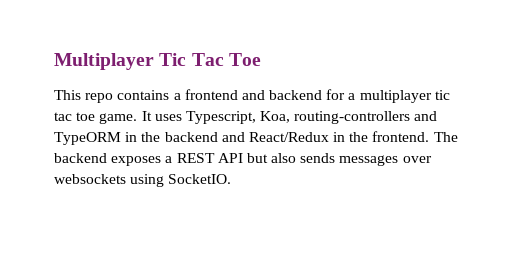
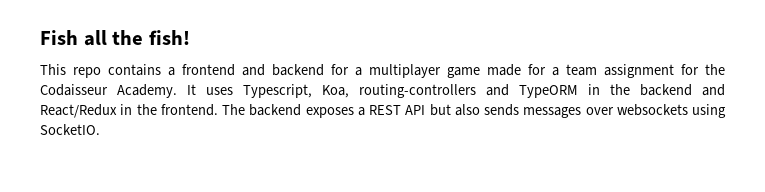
[54,53,261,70] Multiplayer Tic Tac Toe -> [40,30,190,46] Fish all the fish!
[434,90,450,100] [54,112,138,124] tic tac toe game. -> [447,64,725,78] [40,84,177,98] game made for a team assignment for the Codaisseur Academy.

